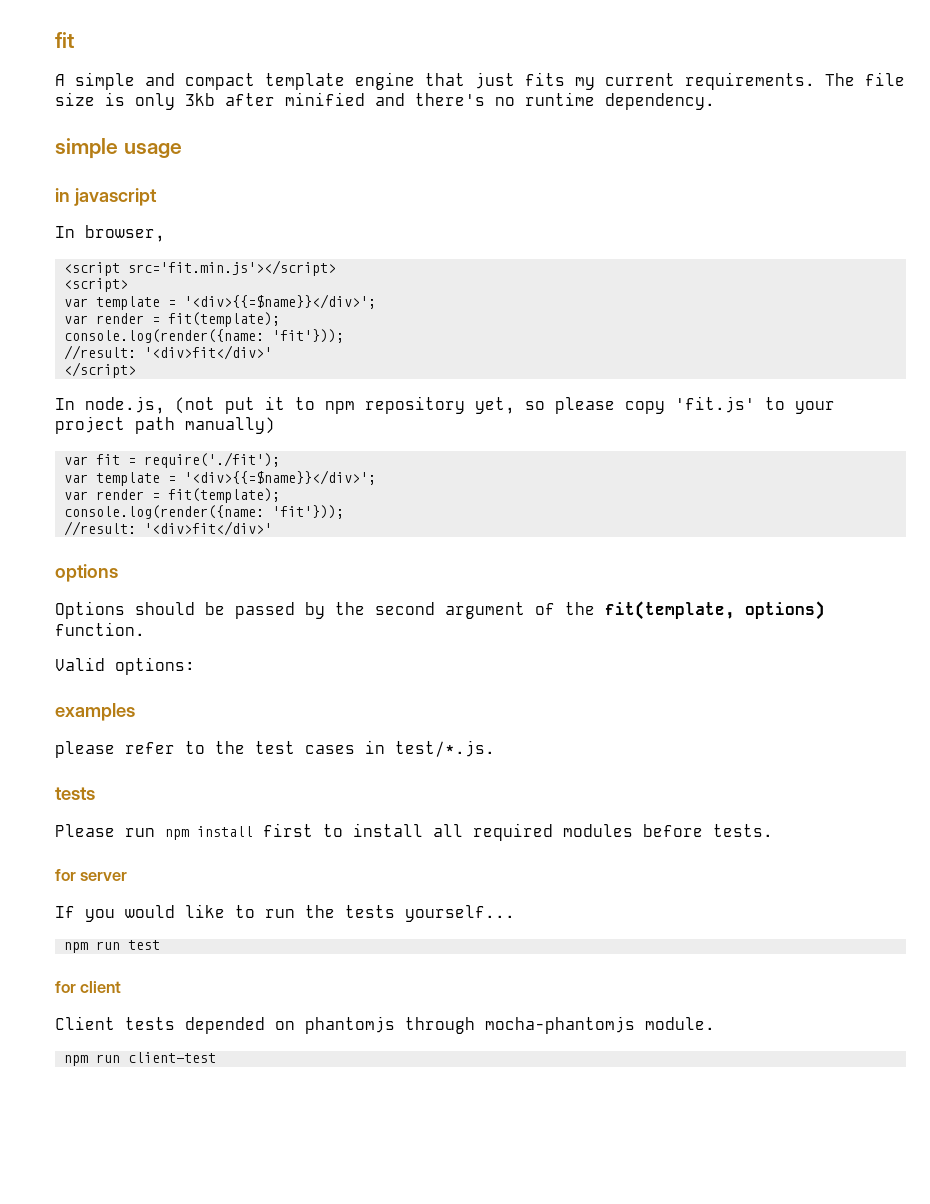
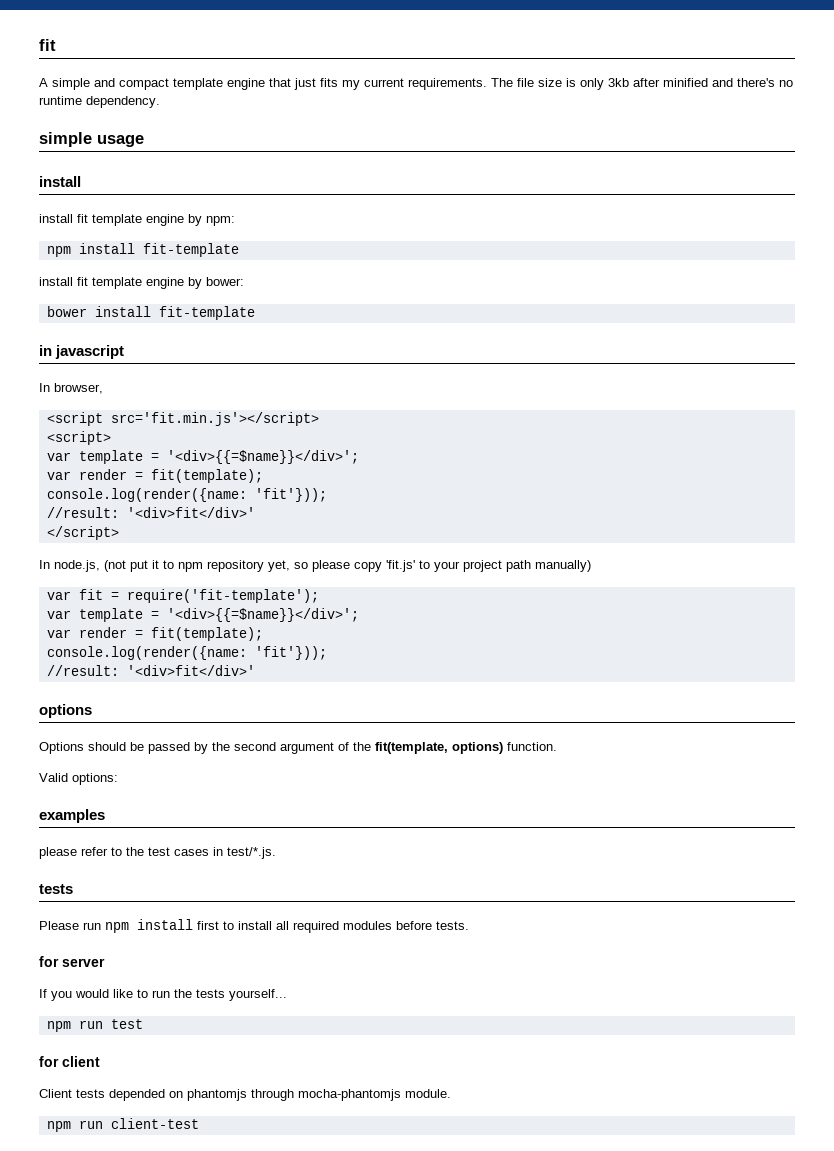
(182, 150) none -> [39,176,81,187] [39,214,235,226] [46,243,239,257] [39,277,244,289] [46,306,255,320] // install // install fit template engine by npm: // npm install fit-template // install fit template engine by bower: // bower install fit-template
[144,452,281,468] require('./fit'); -> [126,589,319,603] require('fit-template');

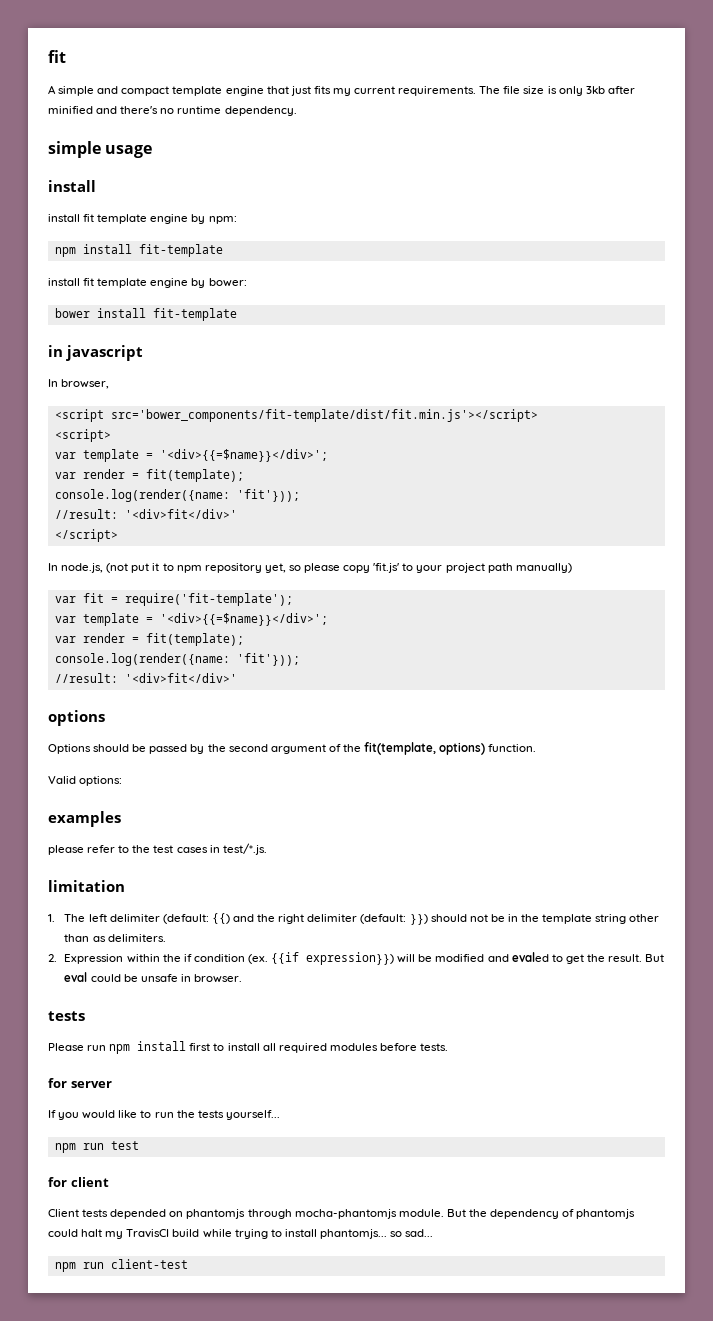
[110,412,319,426] src='fit.min.js'></script> -> [110,409,538,422] src='bower_components/fit-template/dist/fit.min.js'></script>
(276, 853) none -> [48,880,125,892] [48,913,660,925] [64,934,166,942] [48,952,665,965] [64,972,242,983] // limitation // 1. The left delimiter (default: {{) and the right delimiter (default: }}) should not be in the template string other than as delimiters. // 2. Expression within the if condition (ex. {{if expression}}) will be modified and evaled to get the result. But eval could be unsafe in browser.
(451, 1093) none -> [446,1209,636,1219] [48,1229,434,1239] But the dependency of phantomjs could halt my TravisCI build while trying to install phantomjs... so sad...

